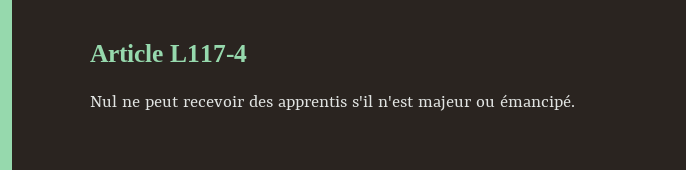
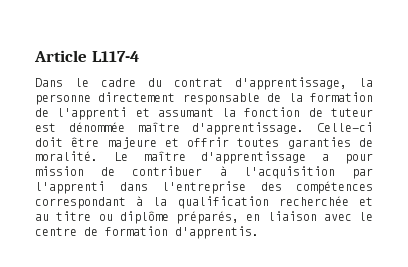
[90,94,575,111] Nul ne peut recevoir des apprentis s'il n'est majeur ou émancipé. -> [35,77,373,90] [35,92,373,105] [35,107,373,120] [35,122,373,135] [35,137,373,149] [35,151,373,164] [35,166,373,179] [35,181,373,194] [35,196,373,209] [35,211,373,224] [35,226,259,239] Dans le cadre du contrat d'apprentissage, la personne directement responsable de la formation de l'apprenti et assumant la fonction de tuteur est dénommée maître d'apprentissage. Celle-ci doit être majeure et offrir toutes garanties de moralité. Le maître d'apprentissage a pour mission de contribuer à l'acquisition par l'apprenti dans l'entreprise des compétences correspondant à la qualification recherchée et au titre ou diplôme préparés, en liaison avec le centre de formation d'apprentis.

